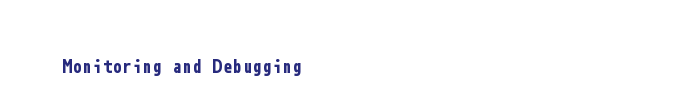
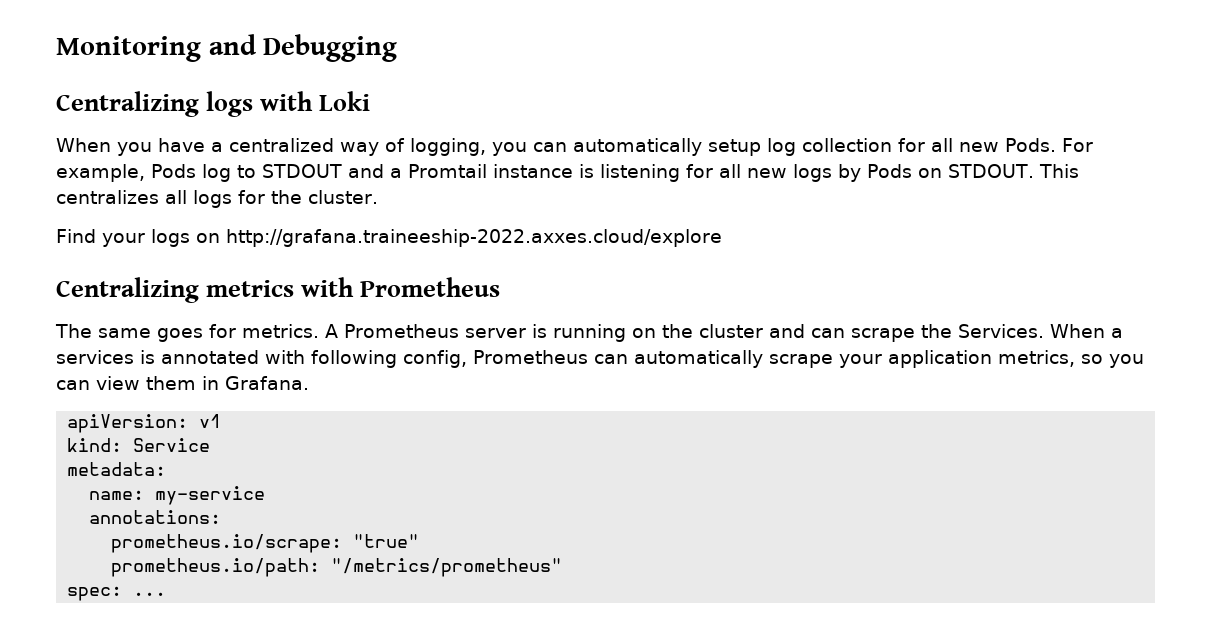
(302, 67) none -> [56,91,371,117] [56,138,1093,156] [56,164,1079,182] [56,190,378,208] [56,229,722,247] [56,277,501,303] [55,324,1123,342] [56,350,1144,368] [56,376,309,390] [67,414,222,433] [67,438,211,452] [67,462,167,476] [89,486,266,505] [89,510,222,524] [111,534,420,553] [111,558,563,577] [67,586,167,601] // Centralizing logs with Loki // When you have a centralized way of logging, you can automatically setup log collection for all new Pods. For example, Pods log to STDOUT and a Promtail instance is listening for all new logs by Pods on STDOUT. This centralizes all logs for the cluster. // Find your logs on http://grafana.traineeship-2022.axxes.cloud/explore // Centralizing metrics with Prometheus // The same goes for metrics. A Prometheus server is running on the cluster and can scrape the Services. When a services is annotated with following config, Prometheus can automatically scrape your application metrics, so you can view them in Grafana. // apiVersion: v1 // kind: Service // metadata: // name: my-service // annotations: // prometheus.io/scrape: "true" // prometheus.io/path: "/metrics/prometheus" // spec: ...

